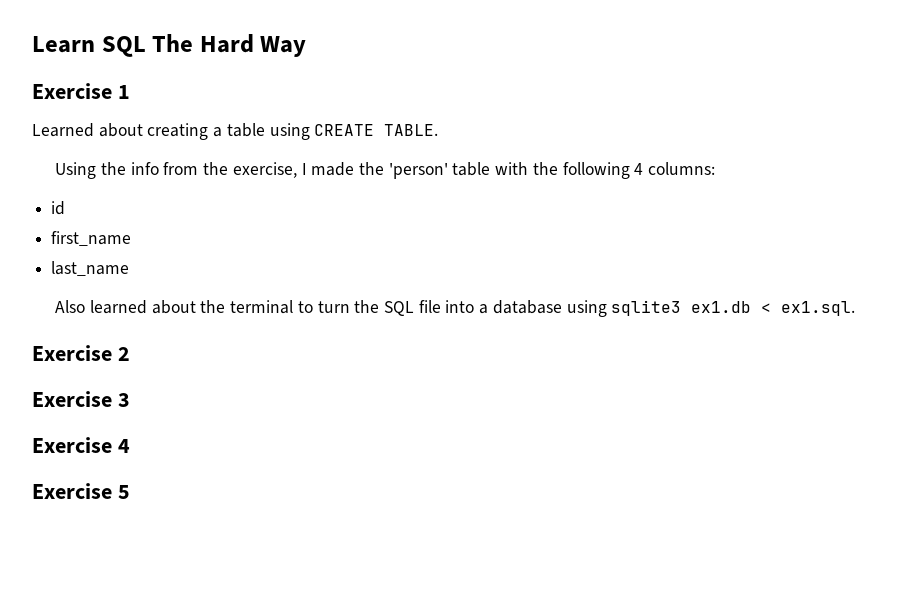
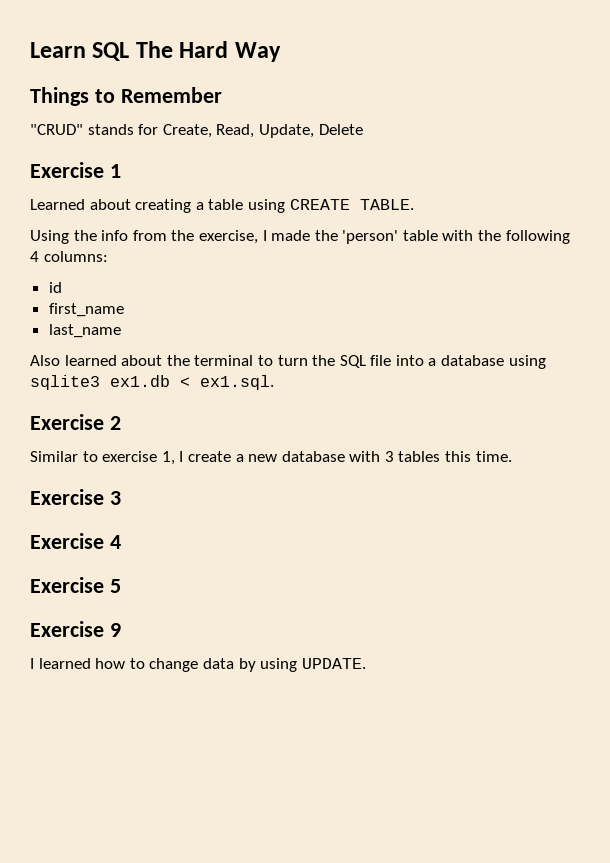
(307, 46) none -> [30,87,222,106] [30,124,363,138] // Things to Remember // "CRUD" stands for Create, Read, Update, Delete
(130, 354) none -> [30,451,512,465] // Similar to exercise 1, I create a new database with 3 tables this time.
(130, 492) none -> [30,621,121,637] [30,658,366,672] // Exercise 9 // I learned how to change data by using UPDATE.

